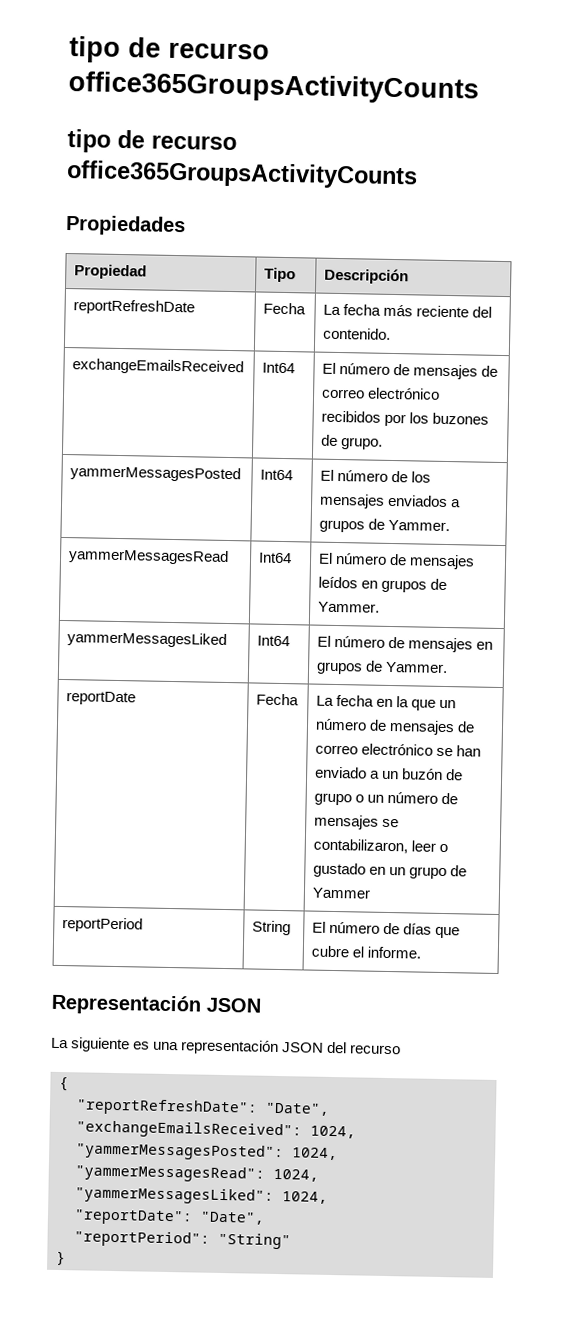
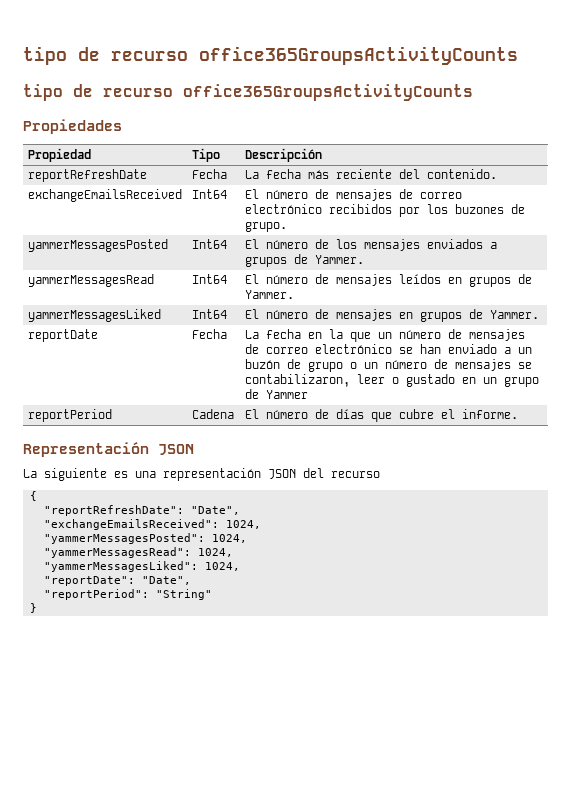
[252,920,292,936] String -> [191,409,234,419] Cadena

